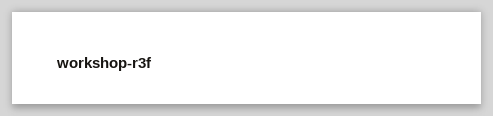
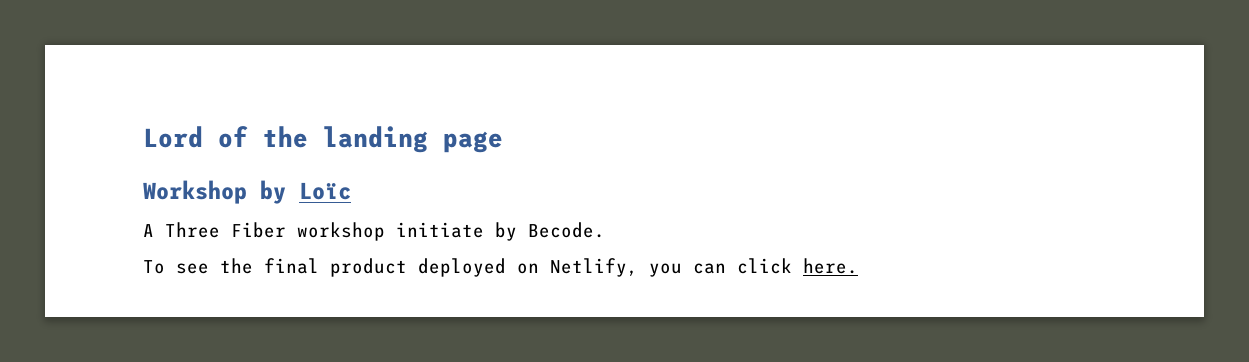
[56,57,152,71] workshop-r3f -> [143,126,503,153] [143,180,351,204] [143,222,605,241] [143,258,858,277] Lord of the landing page // Workshop by Loïc // A Three Fiber workshop initiate by Becode. // To see the final product deployed on Netlify, you can click here.

